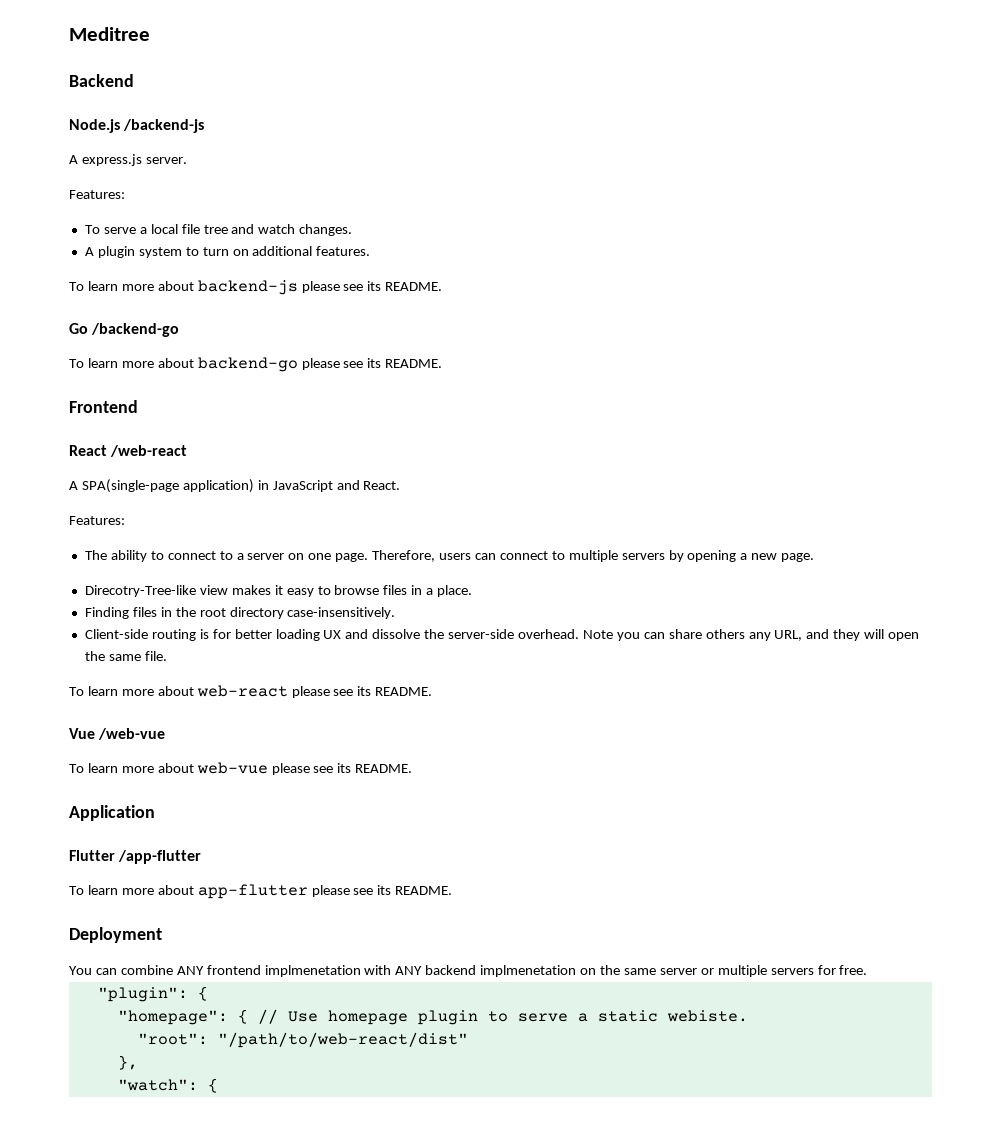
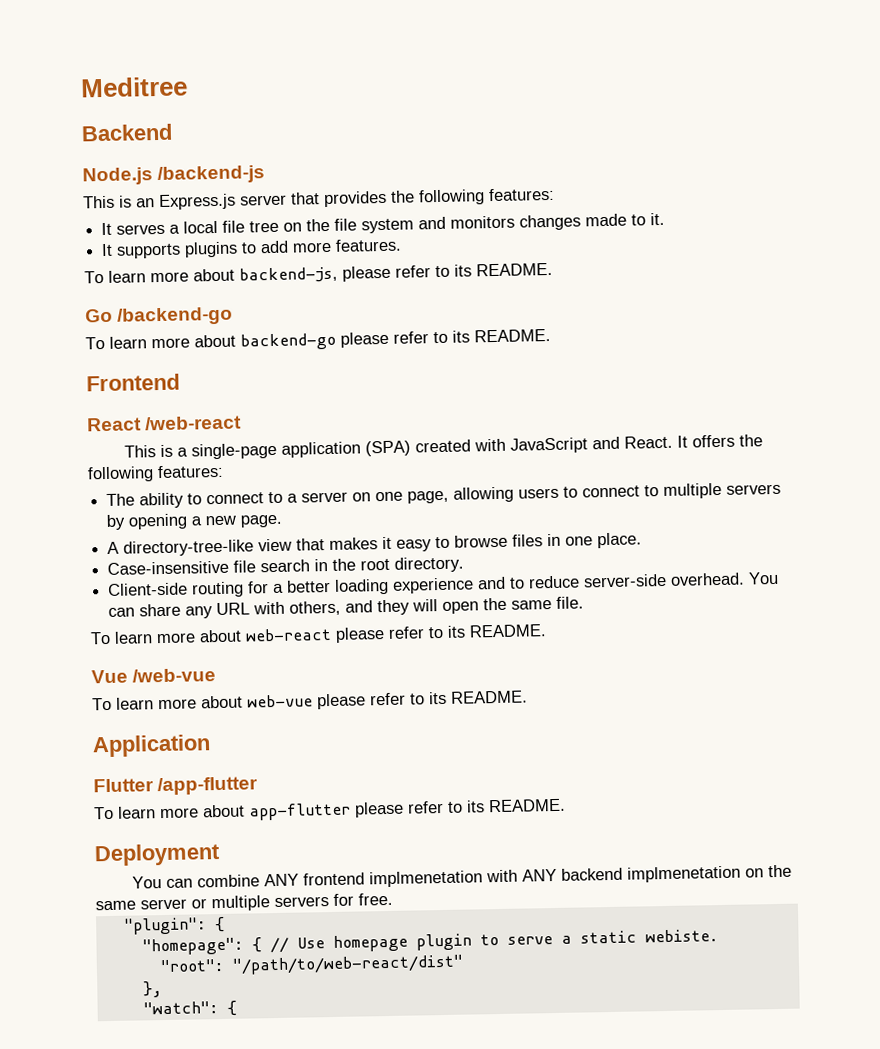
[69,154,187,166] [69,190,125,199] [84,224,353,236] [84,246,313,258] A express.js server. // Features: // To serve a local file tree and watch changes. // A plugin system to turn on additional -> [83,187,555,210] [101,212,666,236] [101,240,333,259] This is an Express.js server that provides the following features: // It serves a local file tree on the file system and monitors changes made to it. // It supports plugins to add more
[197,280,364,295] backend-js please see -> [239,265,450,284] backend-js, please refer to
[343,361,364,368] see -> [393,331,448,344] refer to
[69,479,401,493] [69,516,125,525] A SPA(single-page application) in JavaScript and React. // Features: -> [123,434,763,460] [87,464,224,483] This is a single-page application (SPA) created with JavaScript and React. It offers the following features:
[335,550,496,562] page. Therefore, users can -> [407,486,579,504] page, allowing users to
[84,585,228,597] Direcotry-Tree-like view -> [107,538,326,557] A directory-tree-like view that
[426,588,434,595] a -> [565,536,594,546] one
[84,607,157,619] Finding files -> [107,559,311,575] Case-insensitive file search
[229,607,396,619] directory case-insensitively. -> [394,556,465,573] directory.
[199,629,803,641] is for better loading UX and dissolve the server-side overhead. Note you can share others any URL, -> [247,571,780,595] [108,600,342,619] for a better loading experience and to reduce server-side overhead. You can share any URL with others,
[333,689,354,696] see -> [388,626,444,639] refer to
[313,766,334,773] see -> [370,692,425,706] refer to
[353,888,374,895] see -> [407,800,463,814] refer to

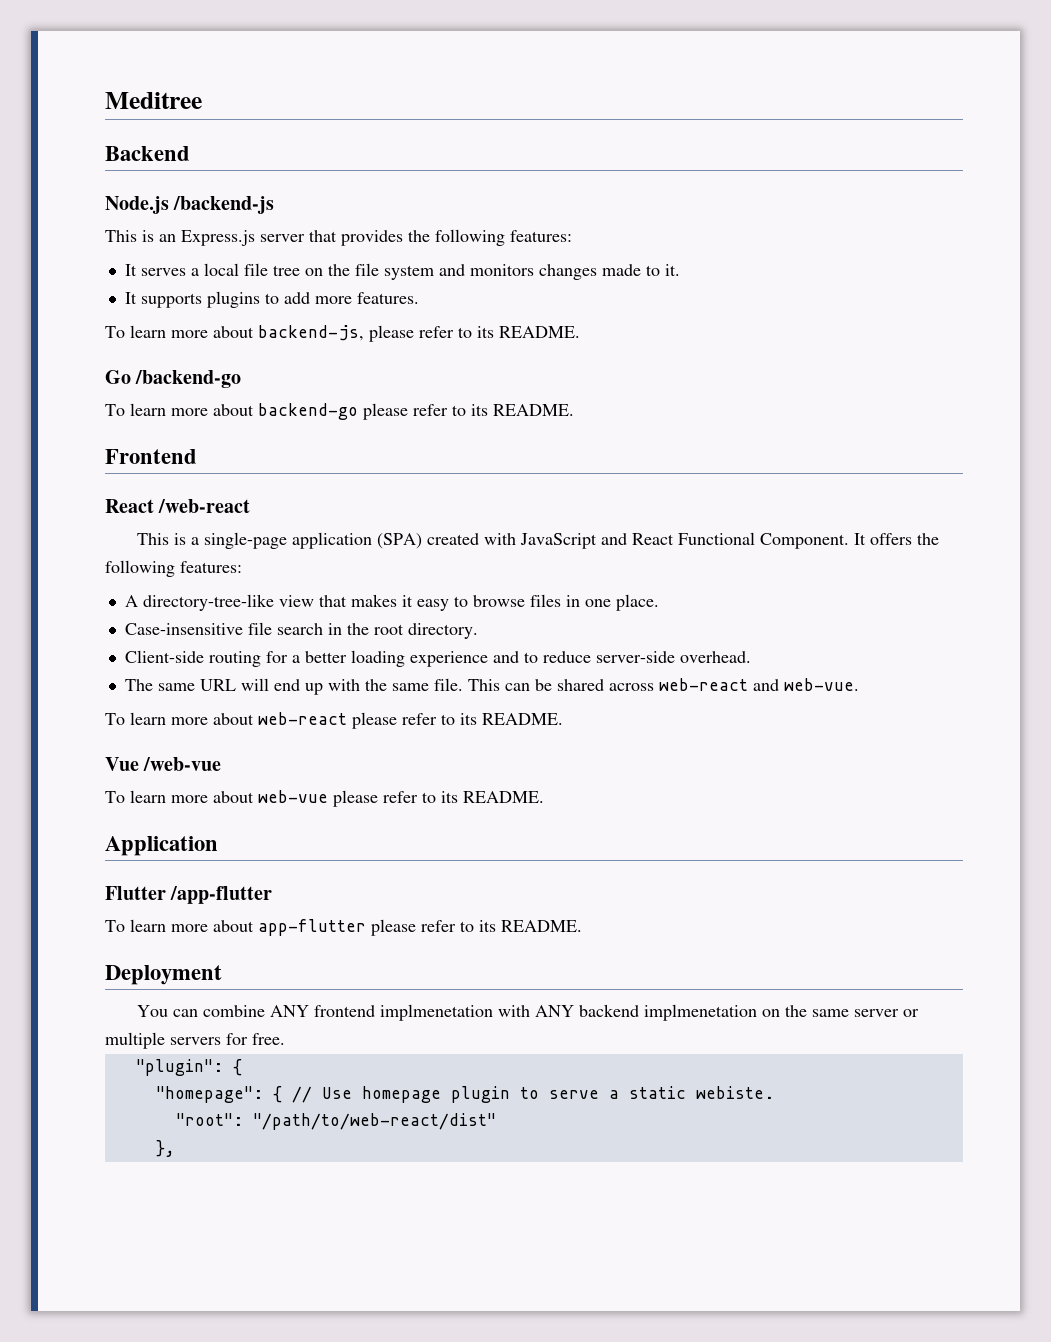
[623,435,673,449] React. -> [632,532,850,549] React Functional Component.
[106,482,782,509] [106,513,284,530] // The ability to connect to a server on one page, allowing users to connect to multiple servers by opening a new page. -> (242, 567) none
[748,571,780,585] [108,596,585,619] You can share any URL with others, and they will open the same file. -> [124,678,859,695] // The same URL will end up with the same file. This can be shared across web-react and web-vue.
[142,1000,237,1016] // "watch": { -> (175, 1148) none

